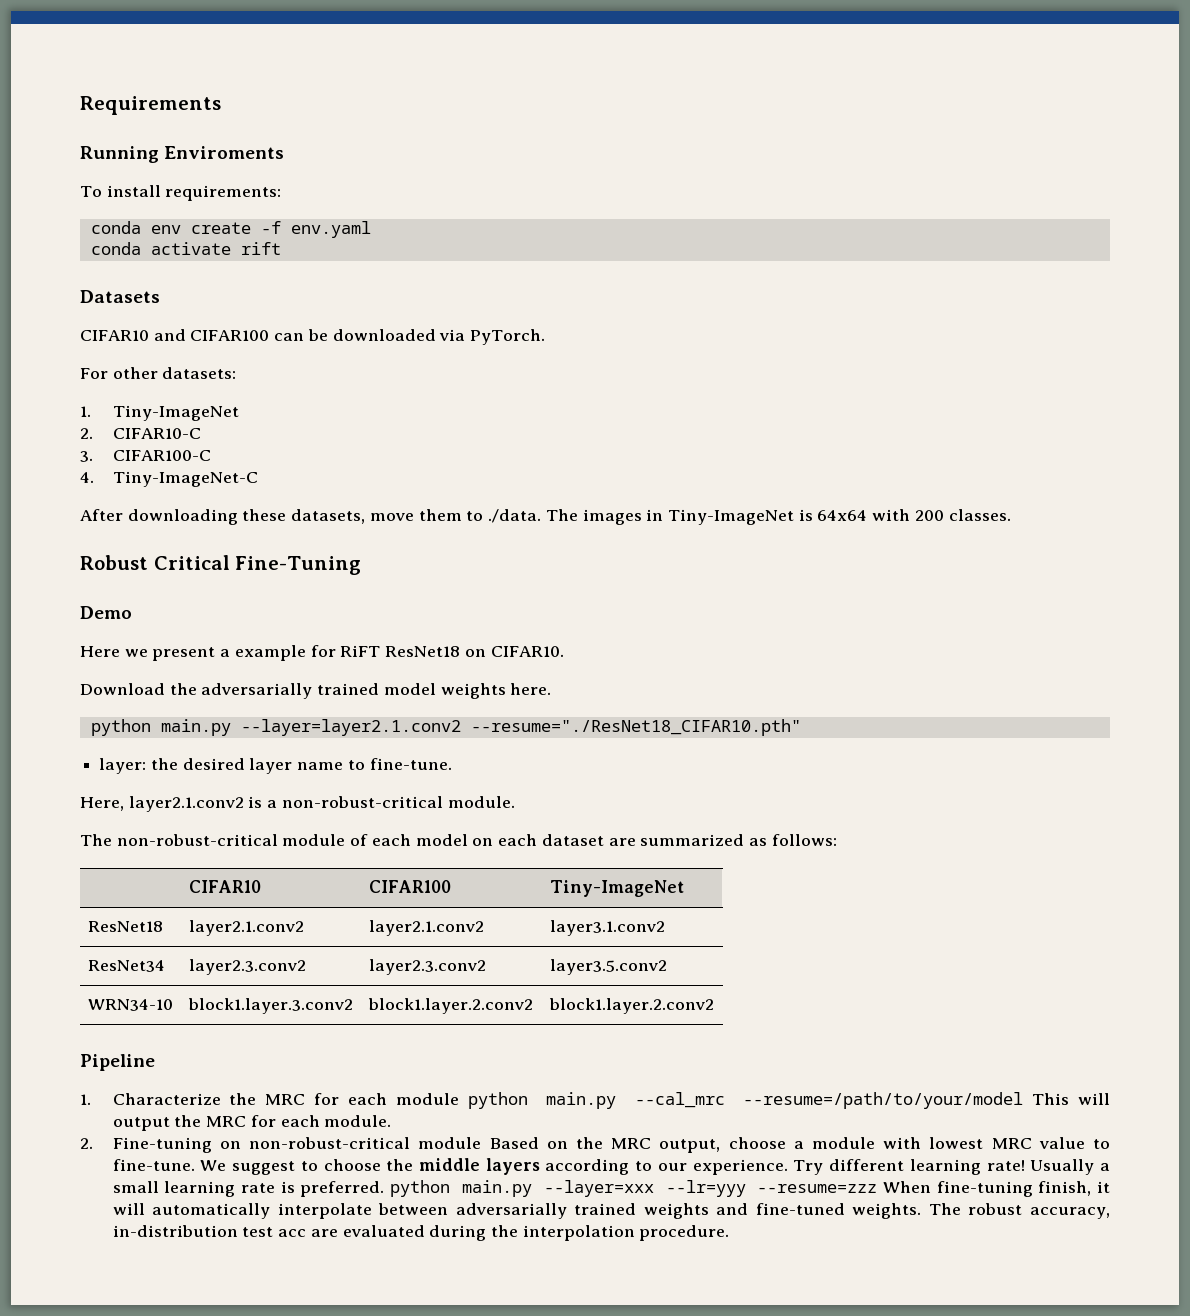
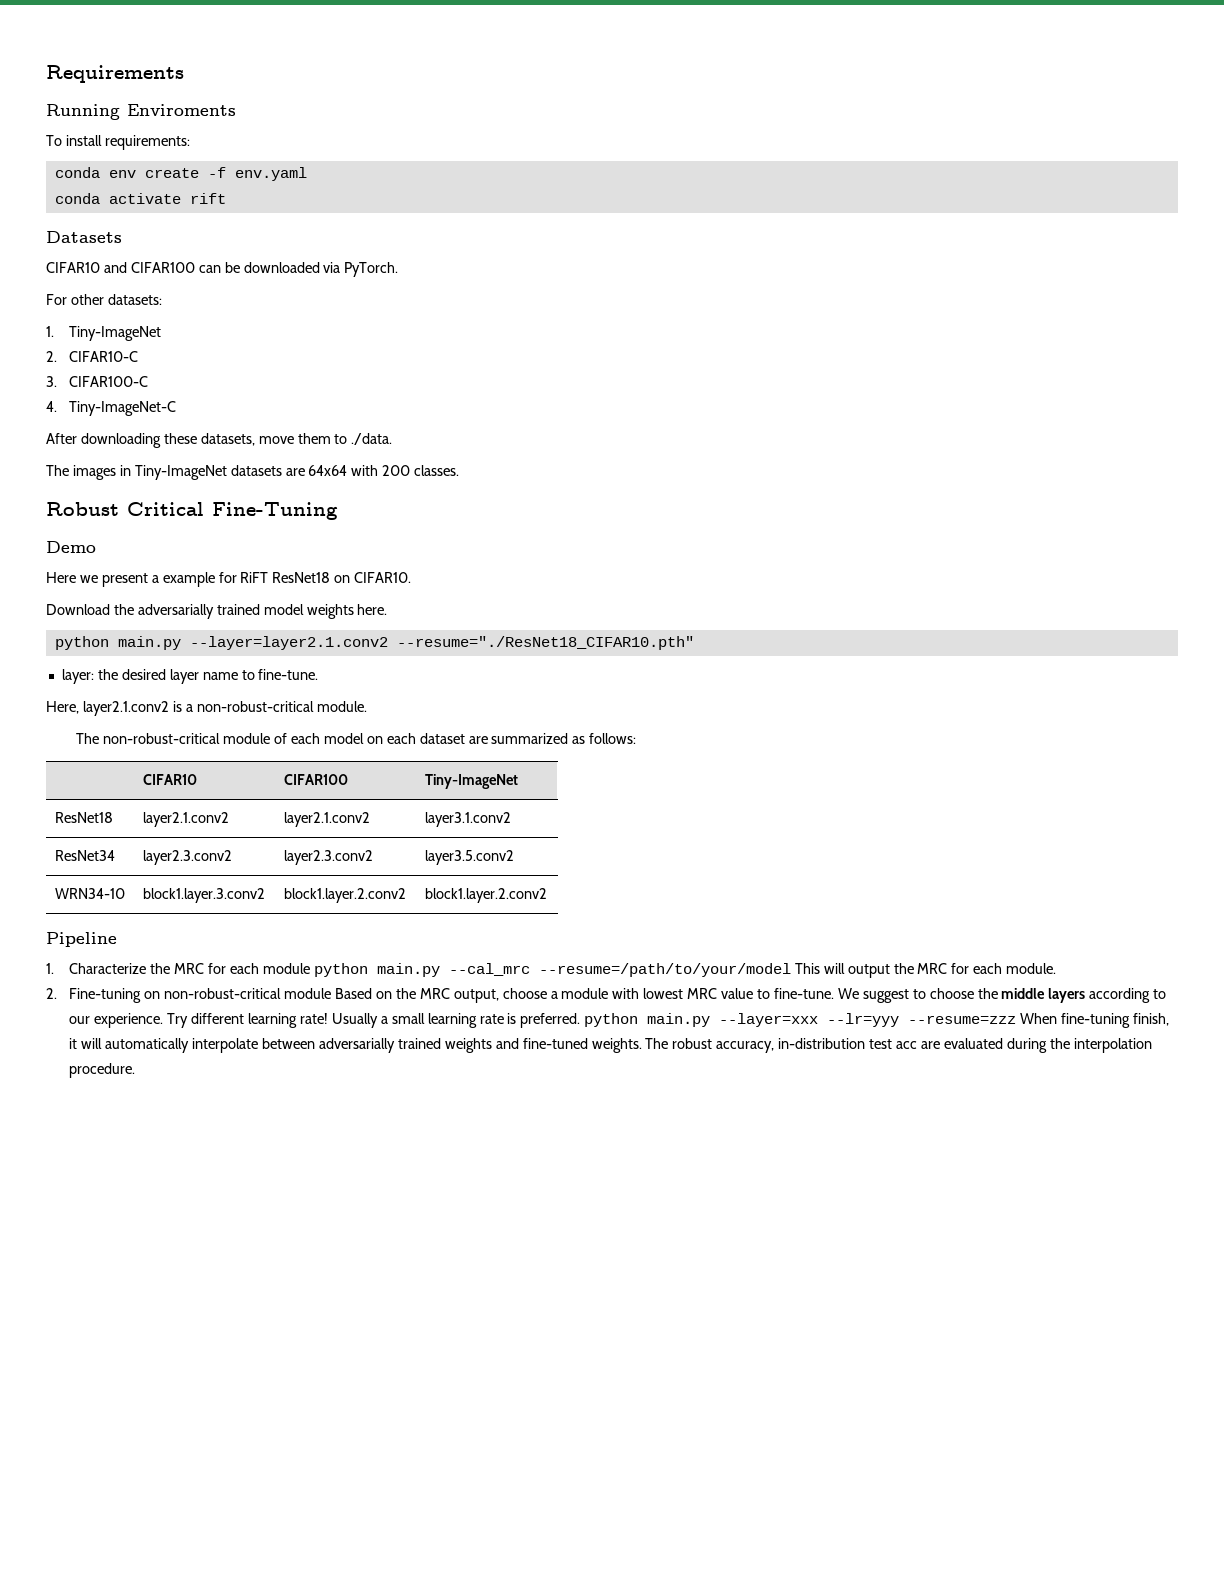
(542, 516) none -> (393, 439) //
[798,509,813,521] is -> [230,465,305,476] datasets are

